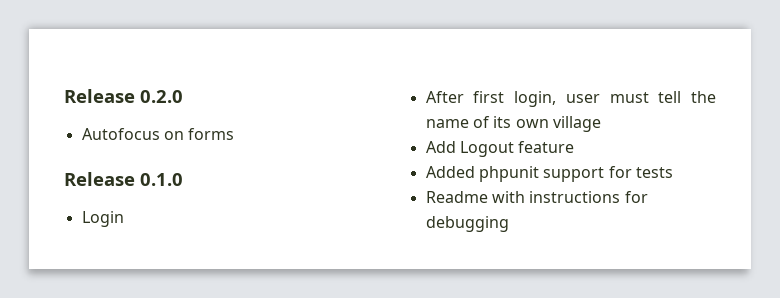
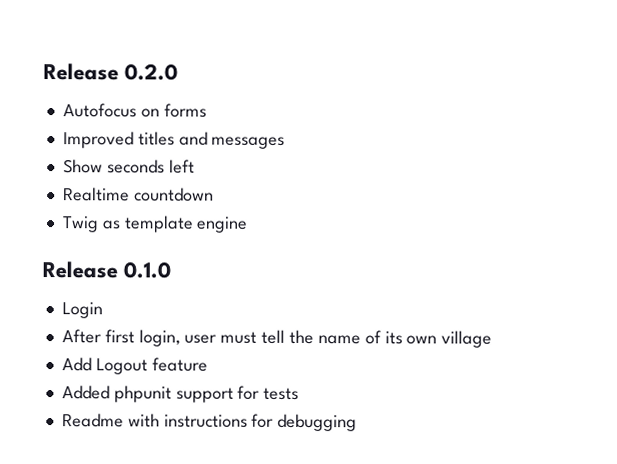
(235, 134) none -> [62,131,286,149] [62,159,195,174] [62,187,214,202] [61,215,249,233] // Improved titles and messages // Show seconds left // Realtime countdown // Twig as template engine

